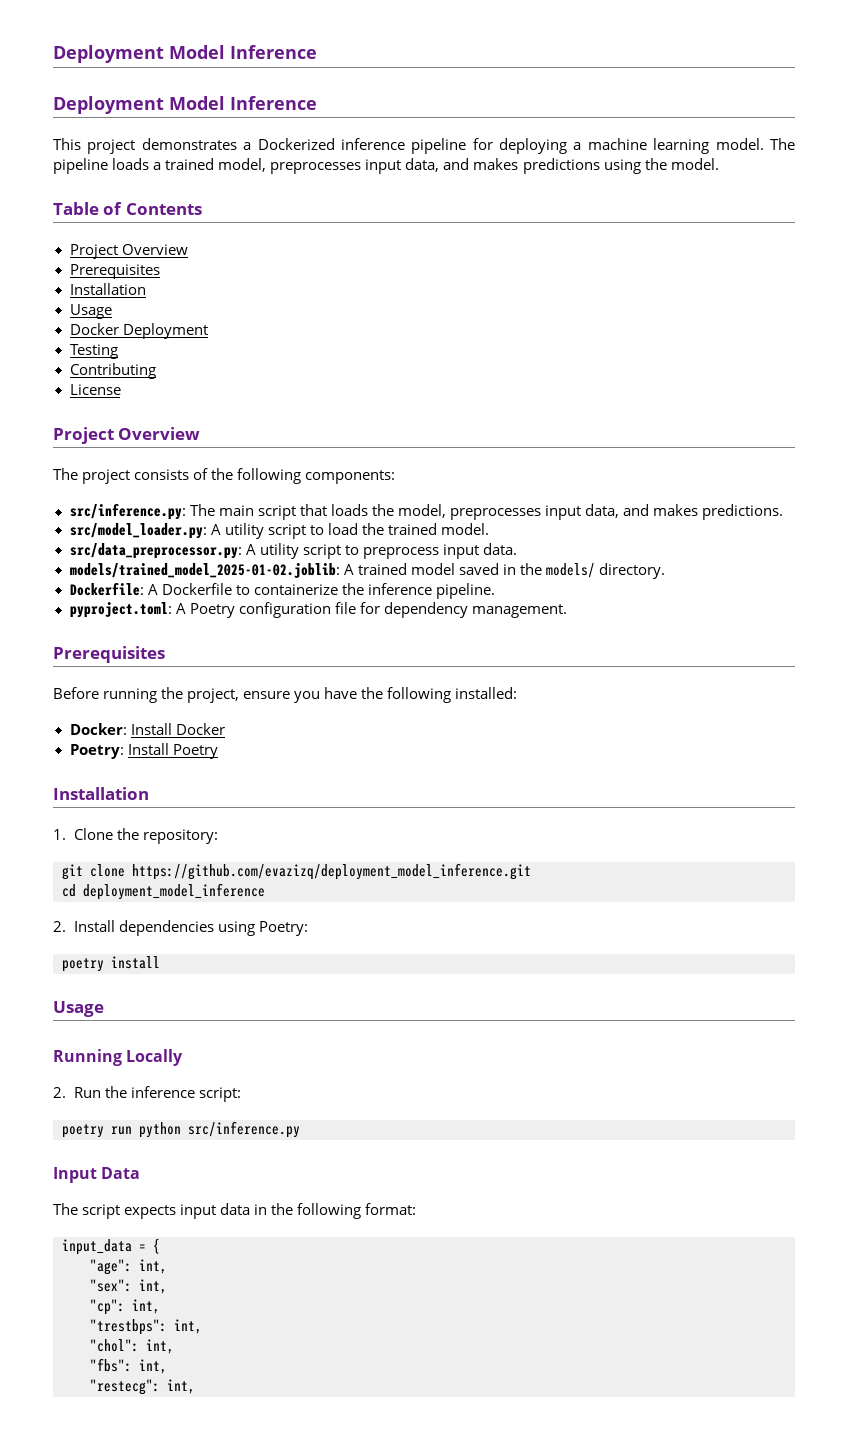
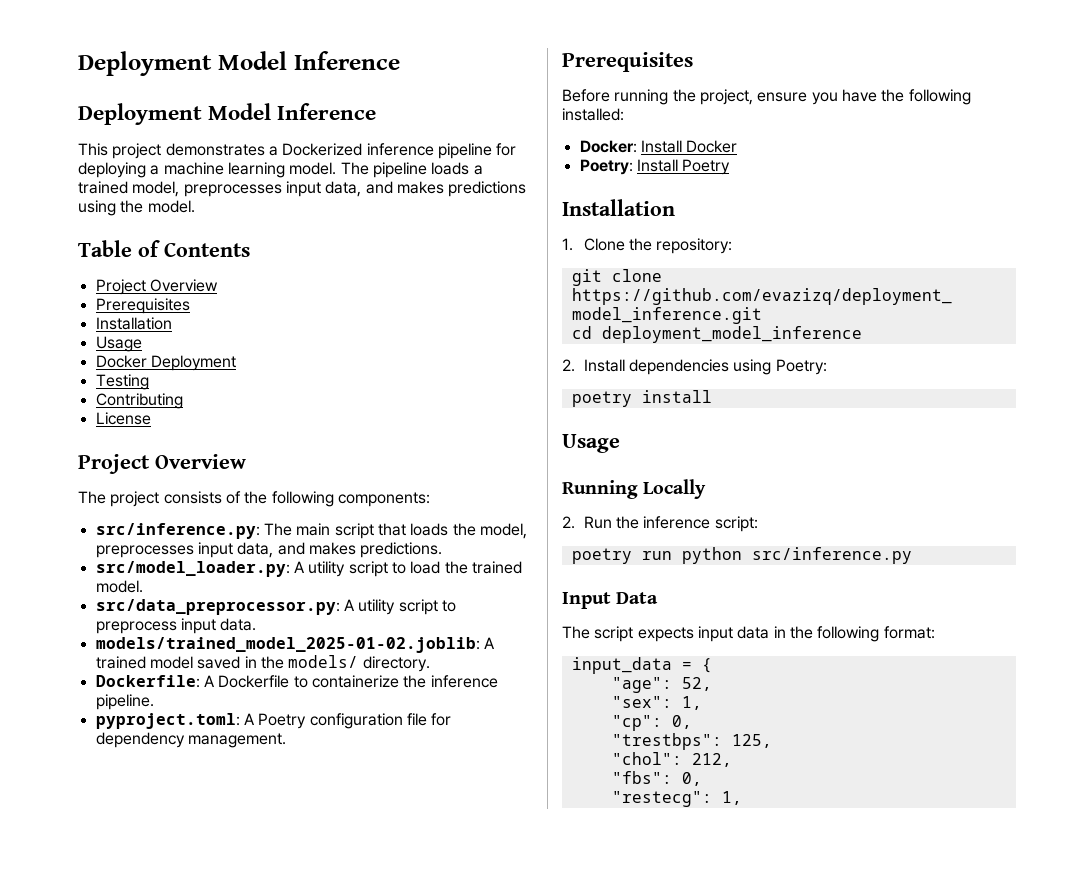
[139,1259,167,1274] int, -> [681,677,712,691] 52,
[139,1279,167,1294] int, -> [681,696,702,710] 1,
[132,1299,160,1314] int, -> [671,715,692,729] 0,
[174,1319,202,1334] int, -> [731,734,772,748] 125,
[146,1339,174,1354] int, -> [691,753,732,767] 212,
[139,1359,167,1374] int, -> [681,772,702,786] 0,
[167,1379,195,1394] int, -> [721,791,742,805] 1,

